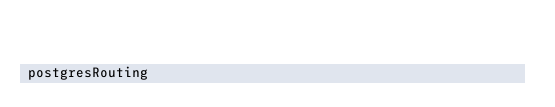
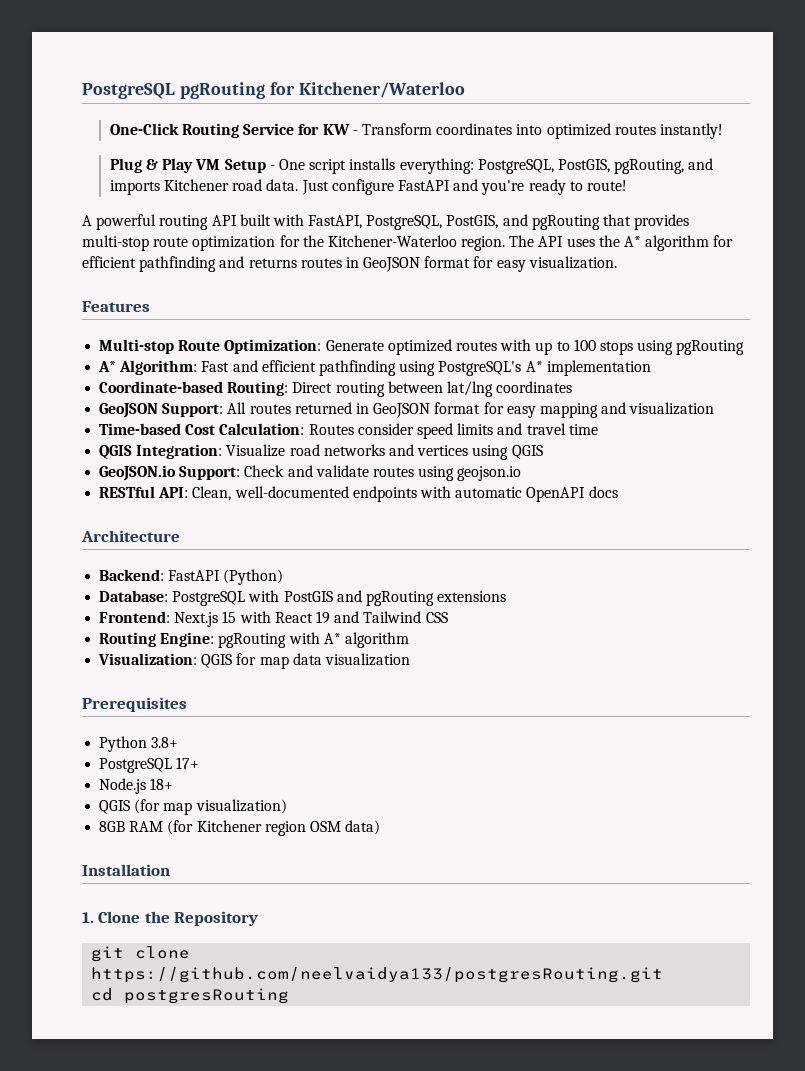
(27, 73) none -> [82,82,465,99] [109,123,723,139] [109,158,714,174] [109,179,627,195] [82,214,690,230] [82,235,734,251] [82,256,617,272] [82,301,150,312] [99,339,745,355] [98,360,651,376] [99,381,573,397] [99,402,715,418] [99,423,598,439] [99,444,543,460] [99,465,522,481] [99,486,618,502] [81,530,180,542] [99,569,284,585] [99,590,507,606] [99,611,448,627] [99,632,409,648] [98,653,410,669] [82,697,187,712] [99,736,179,752] [99,757,200,773] [99,778,174,794] [99,799,287,815] [99,820,381,836] [82,864,170,876] [82,911,259,926] [91,946,191,962] [91,967,664,983] [91,988,114,1001] PostgreSQL pgRouting for Kitchener/Waterloo // One-Click Routing Service for KW - Transform coordinates into optimized routes instantly! // Plug & Play VM Setup - One script installs everything: PostgreSQL, PostGIS, pgRouting, and imports Kitchener road data. Just configure FastAPI and you're ready to route! // A powerful routing API built with FastAPI, PostgreSQL, PostGIS, and pgRouting that provides multi-stop route optimization for the Kitchener-Waterloo region. The API uses the A* algorithm for efficient pathfinding and returns routes in GeoJSON format for easy visualization. // Features // Multi-stop Route Optimization: Generate optimized routes with up to 100 stops using pgRouting // A* Algorithm: Fast and efficient pathfinding using PostgreSQL's A* implementation // Coordinate-based Routing: Direct routing between lat/lng coordinates // GeoJSON Support: All routes returned in GeoJSON format for easy mapping and visualization // Time-based Cost Calculation: Routes consider speed limits and travel time // QGIS Integration: Visualize road networks and vertices using QGIS // GeoJSON.io Support: Check and validate routes using geojson.io // RESTful API: Clean, well-documented endpoints with automatic OpenAPI docs // Architecture // Backend: FastAPI (Python) // Database: PostgreSQL with PostGIS and pgRouting extensions // Frontend: Next.js 15 with React 19 and Tailwind CSS // Routing Engine: pgRouting with A* algorithm // Visualization: QGIS for map data visualization // Prerequisites // Python 3.8+ // PostgreSQL 17+ // Node.js 18+ // QGIS (for map visualization) // 8GB RAM (for Kitchener region OSM data) // Installation // 1. Clone the Repository // git clone https://github.com/neelvaidya133/postgresRouting.git // cd

